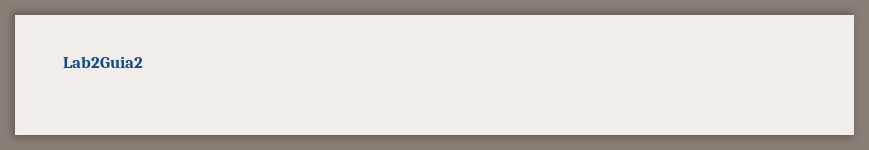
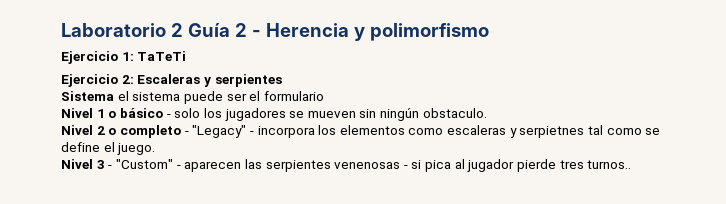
[63,56,143,68] Lab2Guia2 -> [61,23,489,41] [61,51,187,64] [61,74,282,87] [61,91,324,104] [61,108,487,121] [61,125,661,138] [61,142,156,155] [61,159,632,172] Laboratorio 2 Guía 2 - Herencia y polimorfismo // Ejercicio 1: TaTeTi // Ejercicio 2: Escaleras y serpientes // Sistema el sistema puede ser el formulario // Nivel 1 o básico - solo los jugadores se mueven sin ningún obstaculo. // Nivel 2 o completo - "Legacy" - incorpora los elementos como escaleras y serpietnes tal como se define el juego. // Nivel 3 - "Custom" - aparecen las serpientes venenosas - si pica al jugador pierde tres turnos..

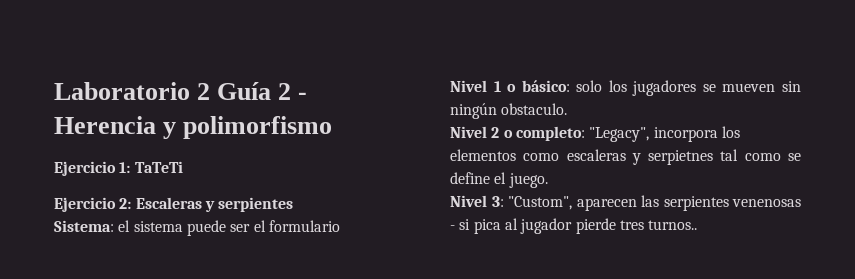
[61,91,114,101] Sistema -> [54,220,114,232] Sistema:
[119,108,171,118] básico - -> [521,80,570,92] básico:
[119,125,254,138] completo - "Legacy" - -> [515,126,650,142] completo: "Legacy",
[96,159,181,169] 3 - "Custom" - -> [491,196,572,210] 3: "Custom",

